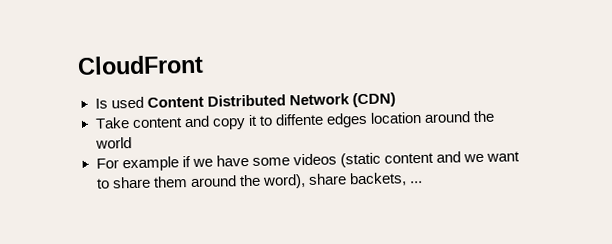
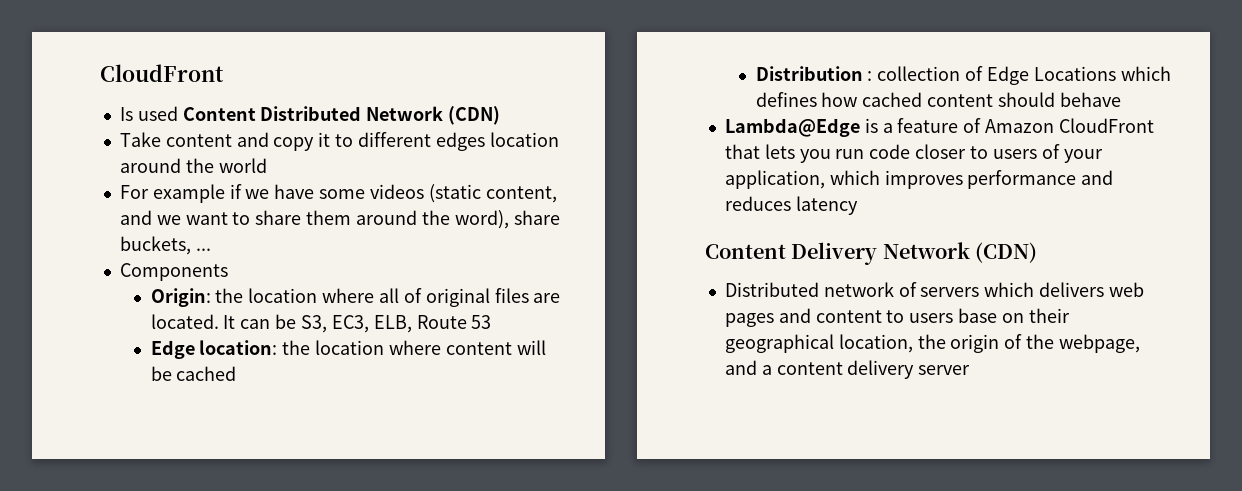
[274,113,324,126] diffente -> [357,132,431,147] different
[383,152,434,164] content -> [485,186,557,203] content,
[348,172,407,187] backets, -> [119,236,191,255] buckets,
(423, 182) none -> [119,263,228,281] [150,288,561,307] [150,314,492,333] [150,340,546,359] [150,366,237,381] [755,66,1171,85] [755,92,1121,107] [724,118,1154,137] [724,144,1103,163] [724,170,1114,189] [724,196,858,215] [705,242,1038,265] [724,282,1144,297] [724,308,1070,327] [724,334,1140,353] [724,360,971,379] // Components // Origin: the location where all of original files are located. It can be S3, EC3, ELB, Route 53 // Edge location: the location where content will be cached // Distribution : collection of Edge Locations which defines how cached content should behave // Lambda@Edge is a feature of Amazon CloudFront that lets you run code closer to users of your application, which improves performance and reduces latency // Content Delivery Network (CDN) // Distributed network of servers which delivers web pages and content to users base on their geographical location, the origin of the webpage, and a content delivery server

